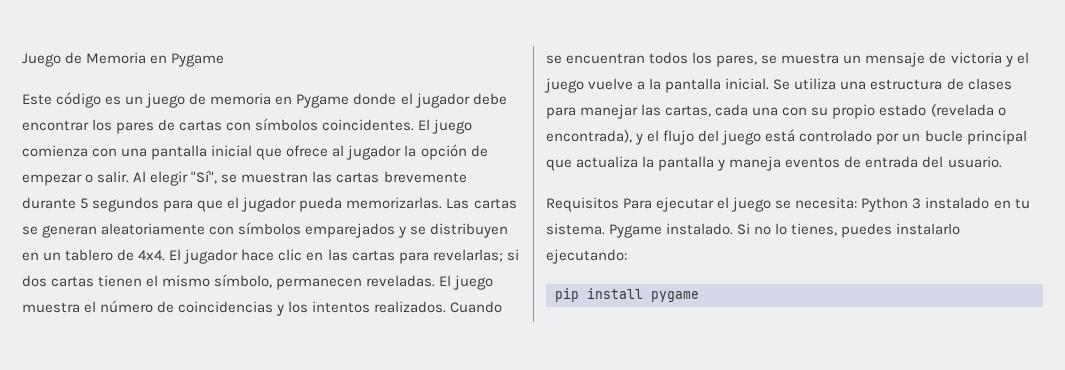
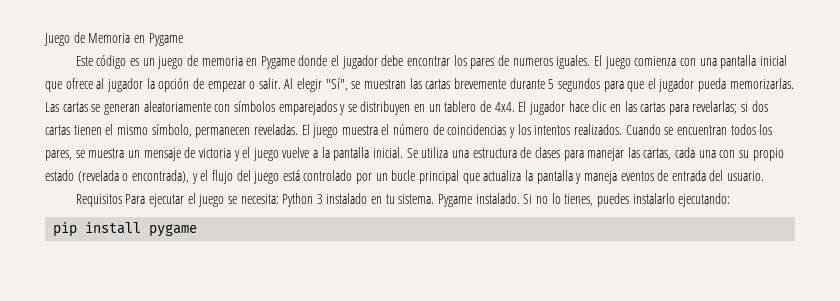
[179,118,415,131] cartas con símbolos coincidentes. -> [512,55,591,69] numeros iguales.

